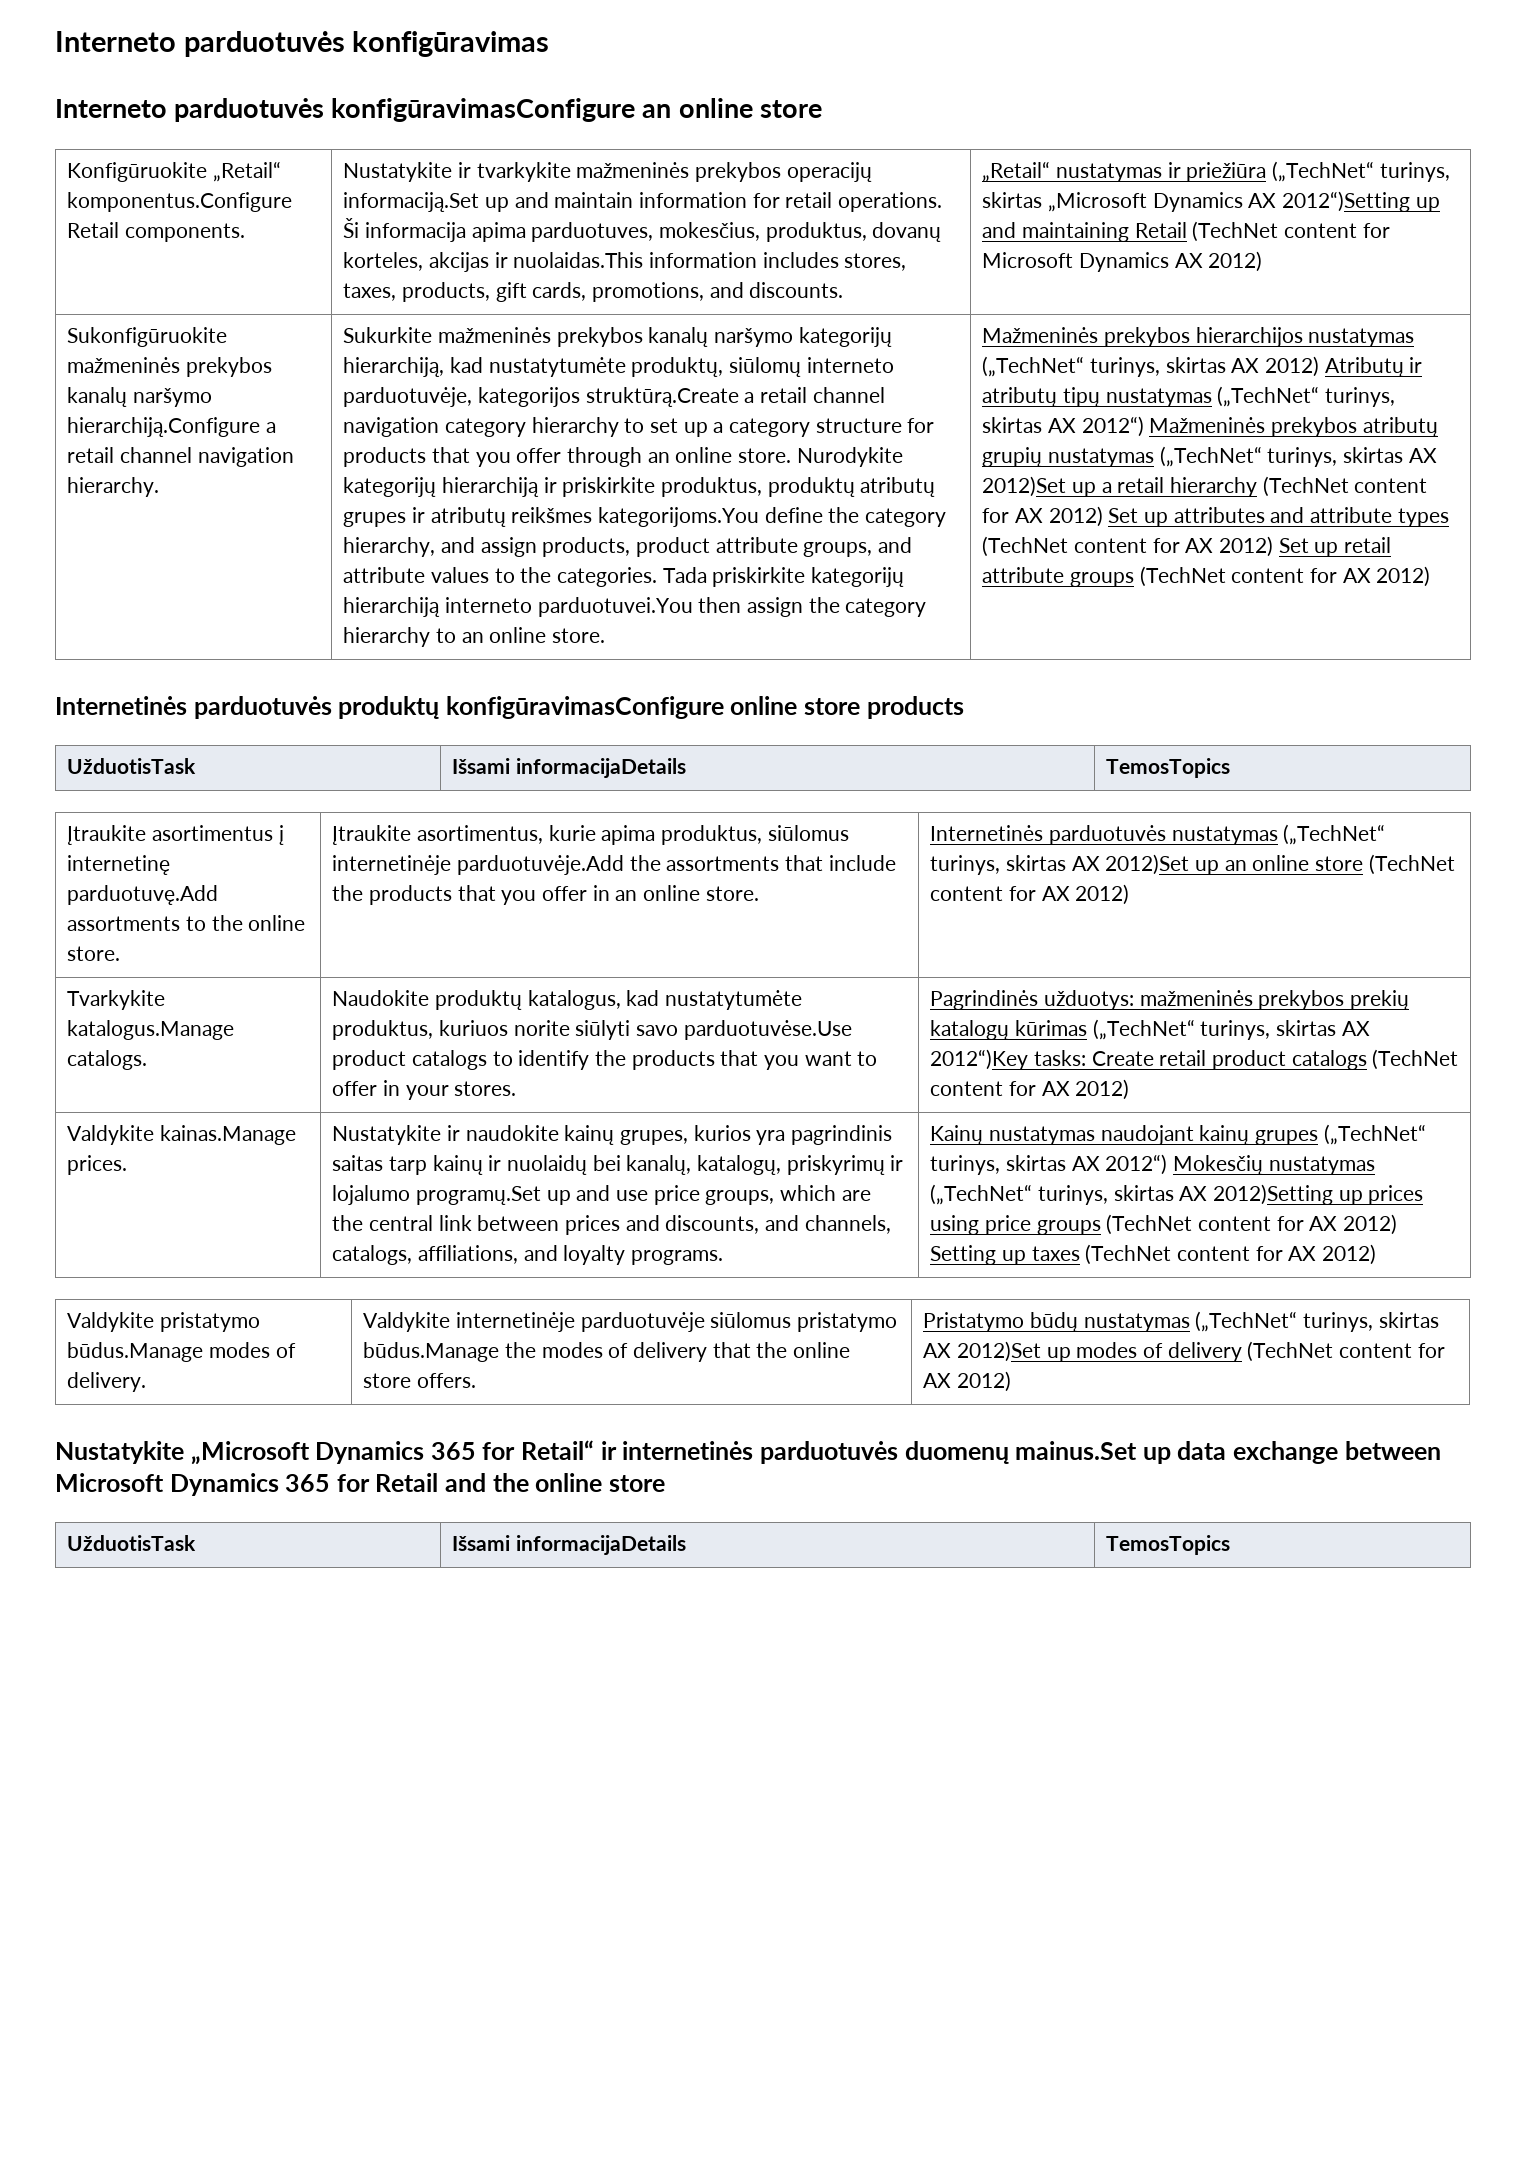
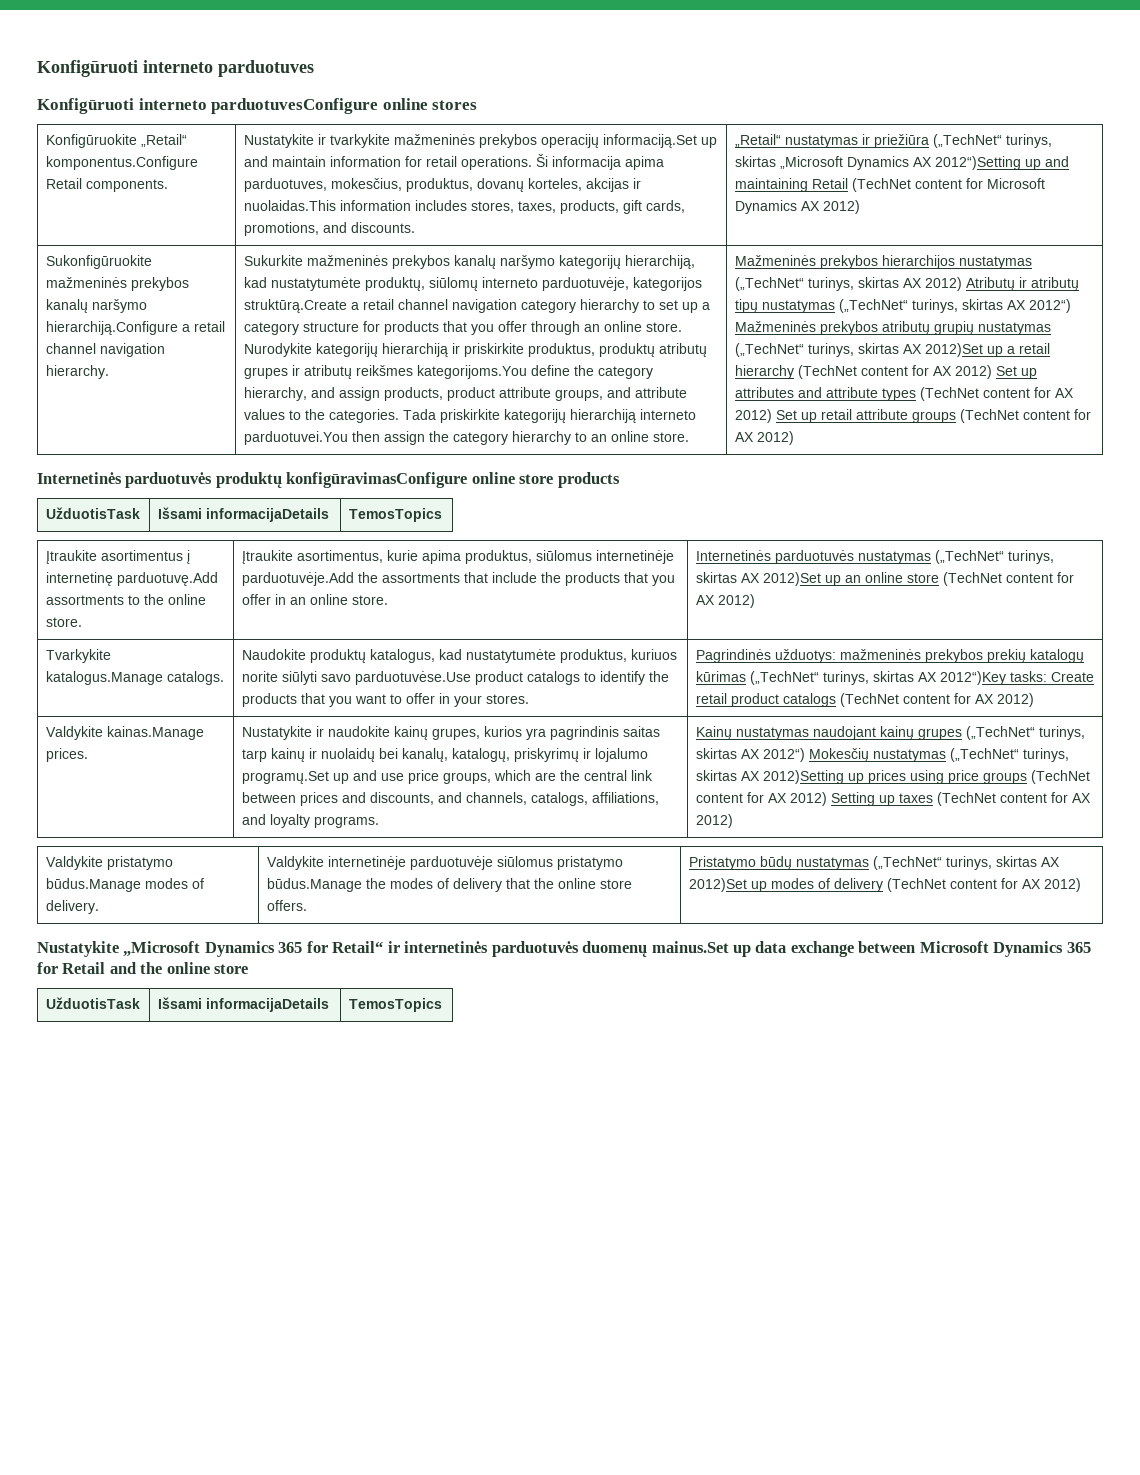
[55,31,550,57] [55,98,822,122] Interneto parduotuvės konfigūravimas // Interneto parduotuvės konfigūravimasConfigure an online store -> [37,60,314,77] [37,98,478,114] Konfigūruoti interneto parduotuves // Konfigūruoti interneto parduotuvesConfigure online stores

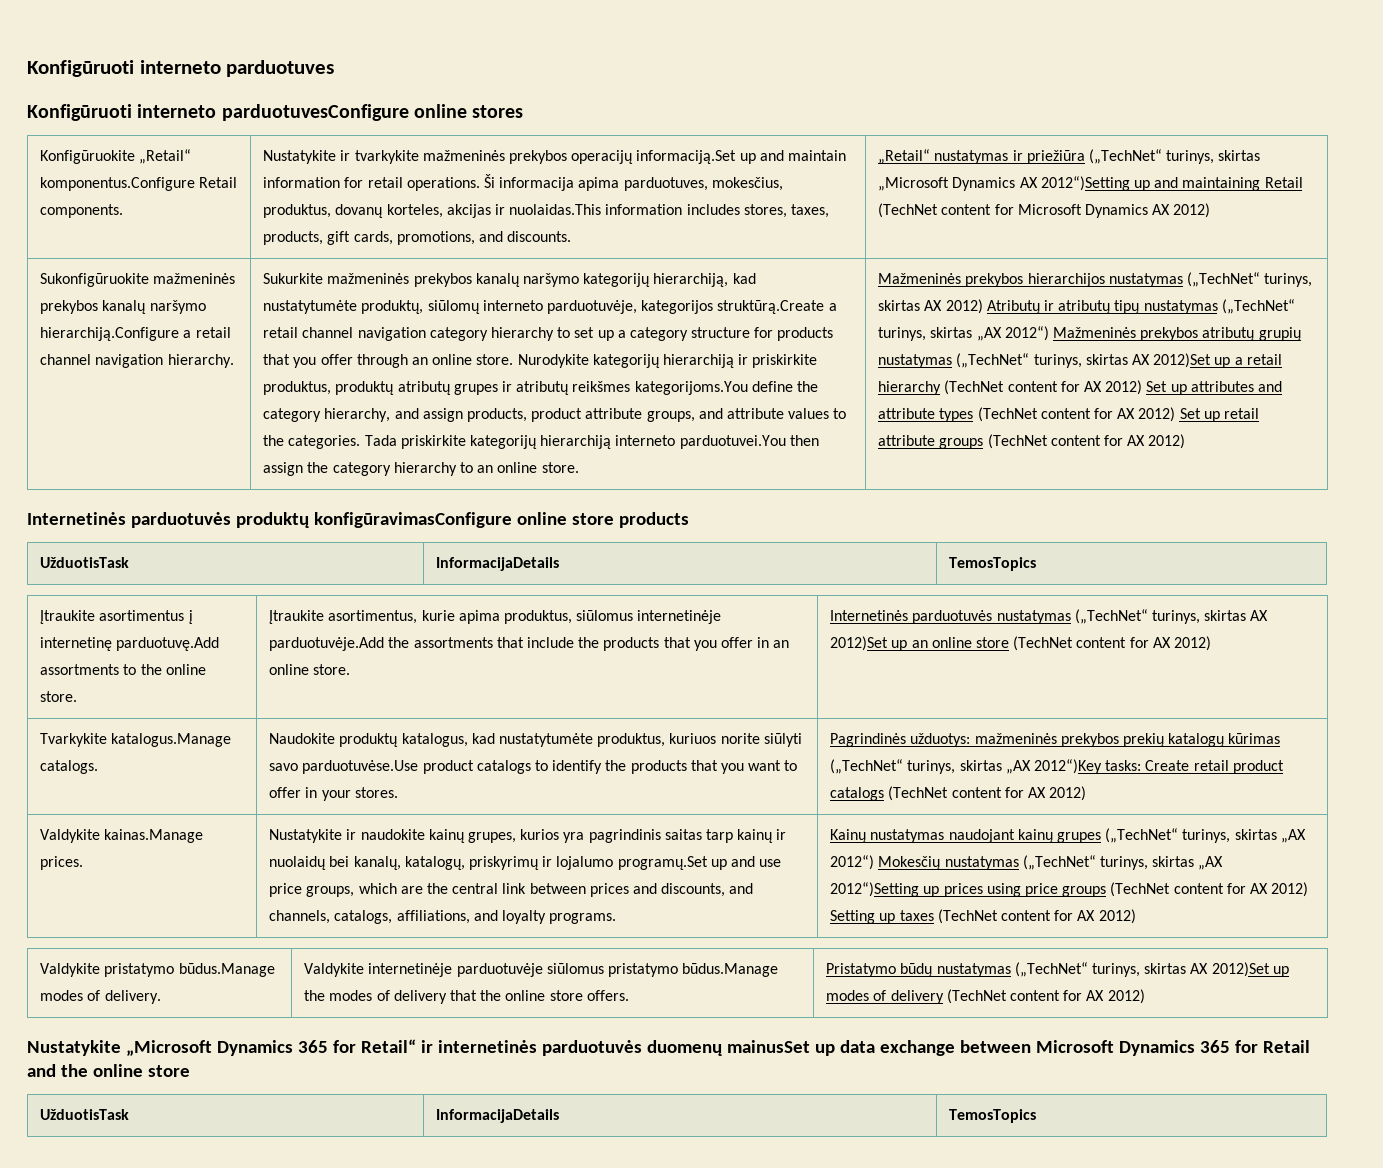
[1006,300,1026,310] AX -> [976,327,1002,341] „AX
[157,507,329,522] Išsami informacijaDetails -> [436,557,560,571] InformacijaDetails
[917,672,937,682] AX -> [1005,760,1031,774] „AX
[740,749,760,759] AX -> [1280,829,1306,843] „AX
[740,770,844,784] AX 2012)Setting -> [1198,856,1224,870] [830,882,920,897] „AX 2012“)Setting
[651,941,729,953] mainus.Set -> [726,1040,810,1053] mainusSet
[157,997,329,1012] Išsami informacijaDetails -> [436,1109,560,1123] InformacijaDetails

